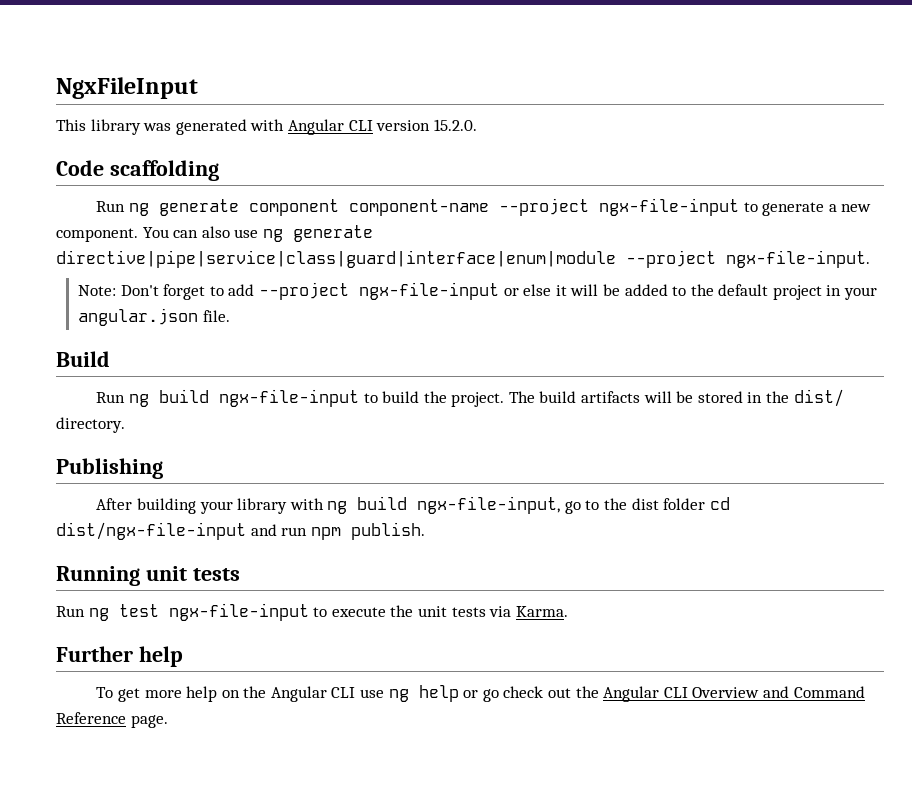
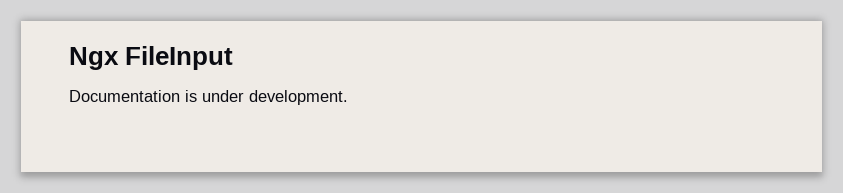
[56,77,198,99] [56,119,477,135] [56,160,219,181] [96,198,872,216] [56,225,373,242] [56,250,870,268] [78,282,878,300] [78,308,230,326] [56,351,110,367] [96,389,844,407] [56,417,125,433] [56,458,163,479] [96,496,730,514] [56,522,425,540] [56,566,240,586] [56,603,568,621] [56,646,183,667] [96,685,865,702] [56,712,168,728] NgxFileInput // This library was generated with Angular CLI version 15.2.0. // Code scaffolding // Run ng generate component component-name --project ngx-file-input to generate a new component. You can also use ng generate directive|pipe|service|class|guard|interface|enum|module --project ngx-file-input. // Note: Don't forget to add --project ngx-file-input or else it will be added to the default project in your angular.json file. // Build // Run ng build ngx-file-input to build the project. The build artifacts will be stored in the dist/ directory. // Publishing // After building your library with ng build ngx-file-input, go to the dist folder cd dist/ngx-file-input and run npm publish. // Running unit tests // Run ng test ngx-file-input to execute the unit tests via Karma. // Further help // To get more help on the Angular CLI use ng help or go check out the Angular CLI Overview and Command Reference page. -> [69,46,234,70] [69,90,348,105] Ngx FileInput // Documentation is under development.

